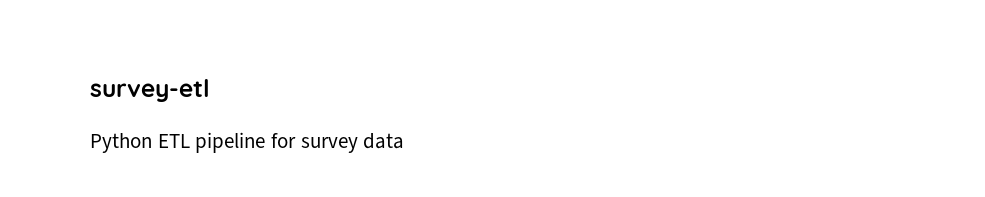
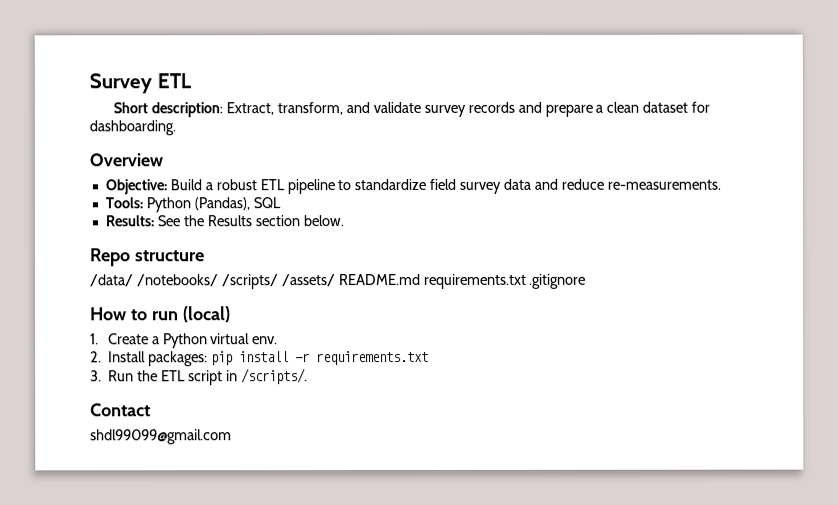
[90,79,210,102] [90,132,405,153] survey-etl // Python ETL pipeline for survey data -> [89,73,192,94] [113,101,711,118] [89,120,176,136] [89,153,163,167] [104,178,721,195] [104,197,281,213] [104,215,344,227] [89,248,205,267] [90,273,587,290] [90,306,231,323] [90,333,279,349] [90,350,430,367] [90,368,308,386] [90,403,151,417] [90,429,232,445] Survey ETL // Short description: Extract, transform, and validate survey records and prepare a clean dataset for dashboarding. // Overview // Objective: Build a robust ETL pipeline to standardize field survey data and reduce re-measurements. // Tools: Python (Pandas), SQL // Results: See the Results section below. // Repo structure // /data/ /notebooks/ /scripts/ /assets/ README.md requirements.txt .gitignore // How to run (local) // 1. Create a Python virtual env. // 2. Install packages: pip install -r requirements.txt // 3. Run the ETL script in /scripts/. // Contact // shdl99099@gmail.com

